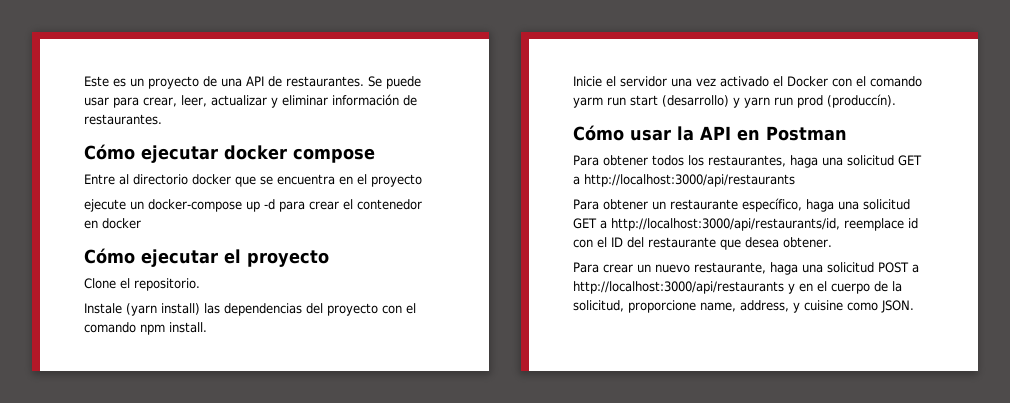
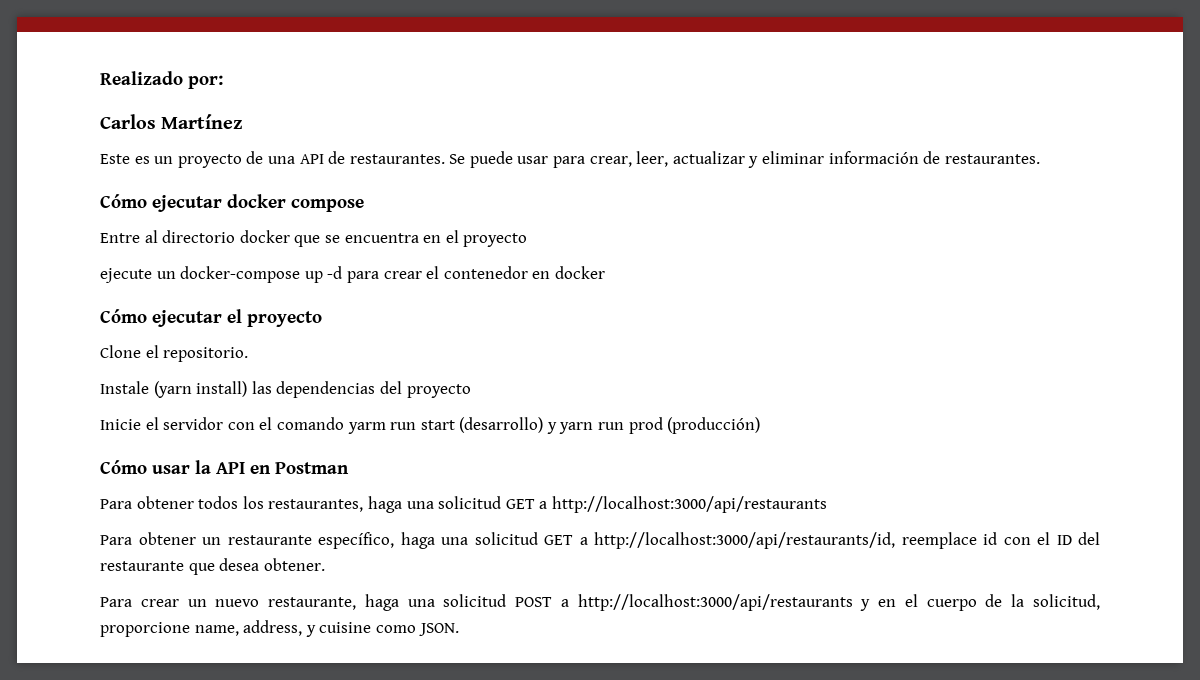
(84, 81) none -> [100,71,223,89] [100,114,244,129] Realizado por: // Carlos Martínez //
[382,303,416,314] [84,322,207,335] [573,76,828,87] con el comando npm install. // Inicie el servidor una vez activado el Docker -> [100,417,224,430] // Inicie el servidor
[827,94,896,108] (produccín). -> [667,417,761,434] (producción)

